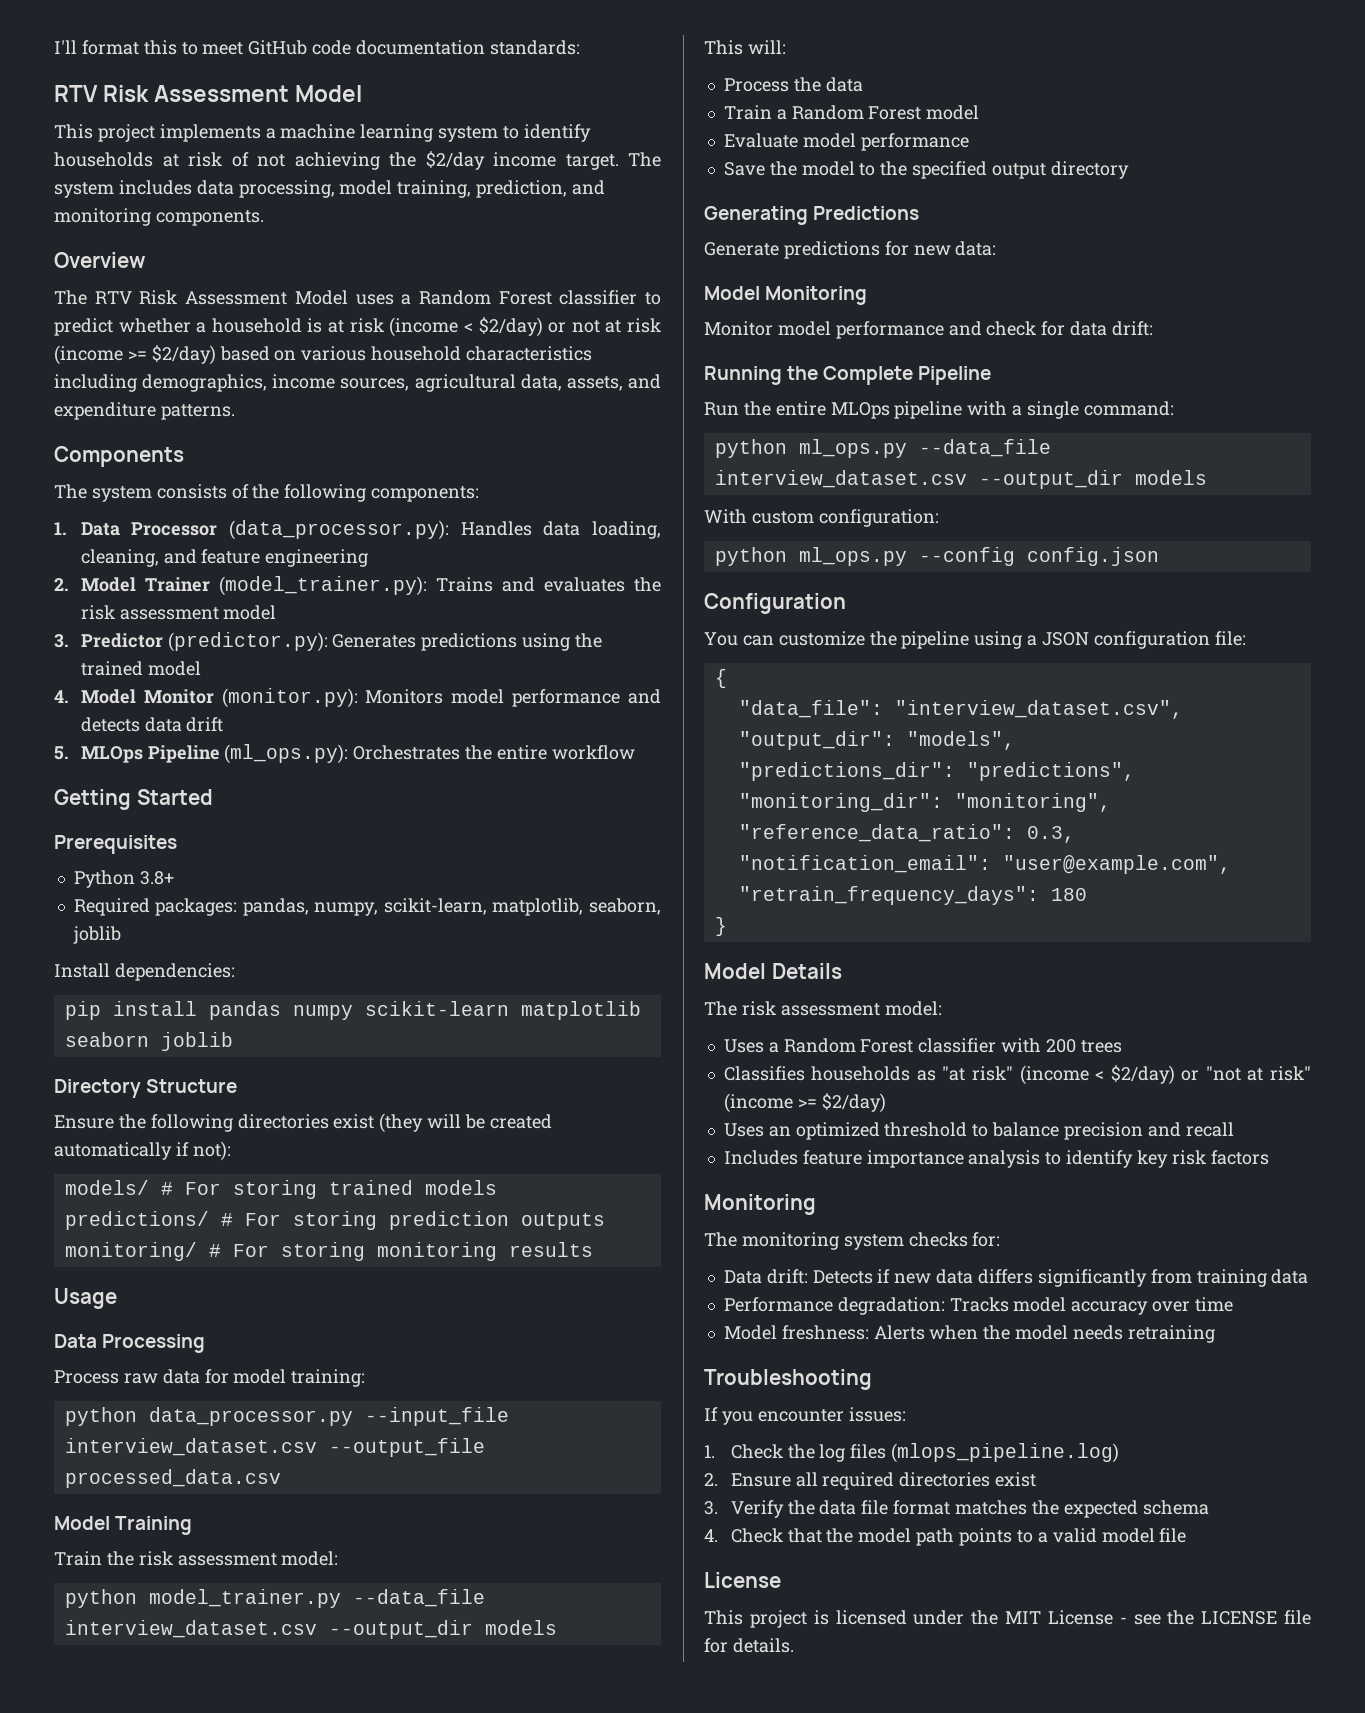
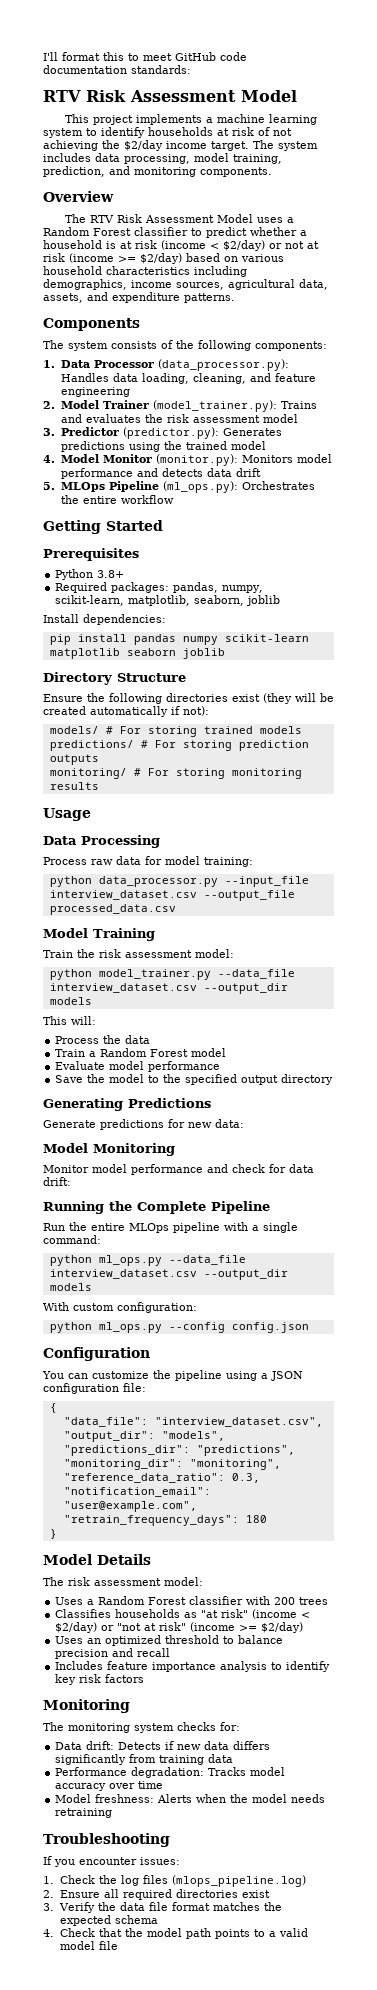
[704,1572,781,1588] [704,1610,1311,1628] [704,1638,794,1653] // License // This project is licensed under the MIT License - see the LICENSE file for details. -> (118, 1945) none

